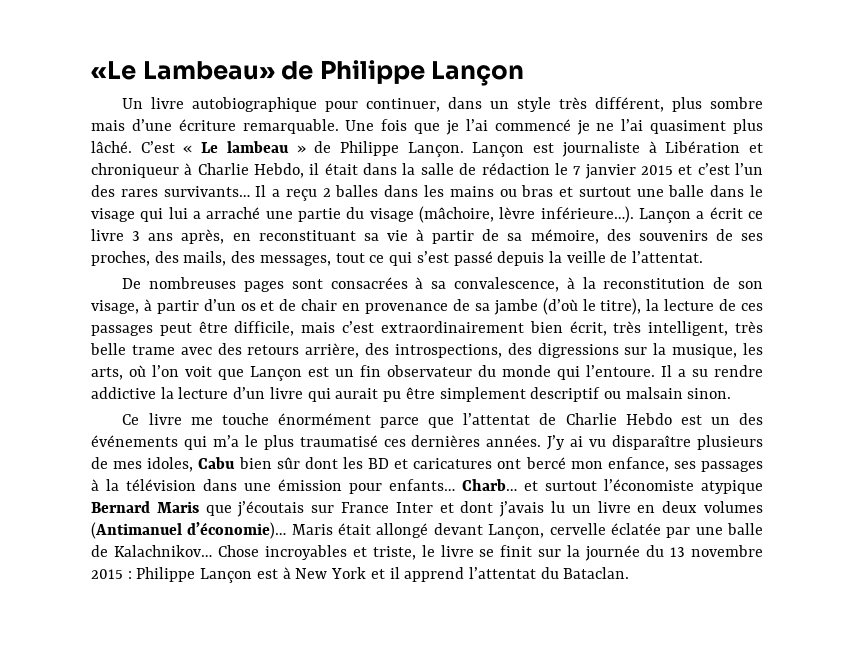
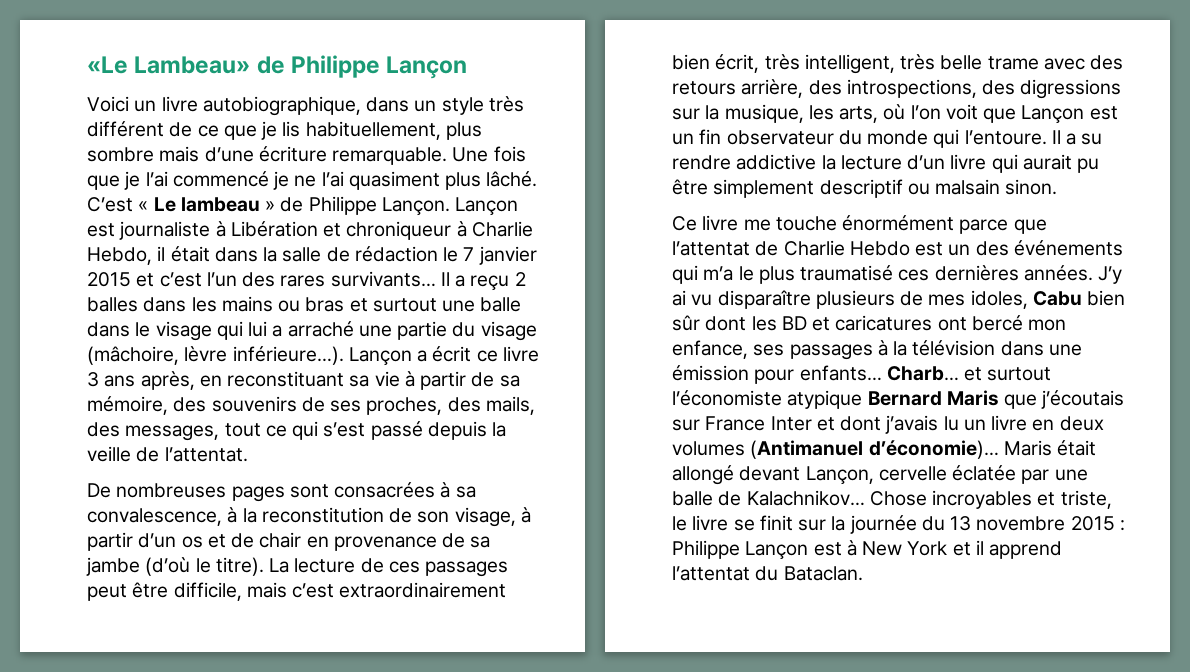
[122,97,665,112] Un livre autobiographique pour continuer, dans un style très différent, -> [87,96,524,116] [87,121,441,140] Voici un livre autobiographique, dans un style très différent de ce que je lis habituellement,
[600,298,660,315] titre), la -> [215,557,290,576] titre). La

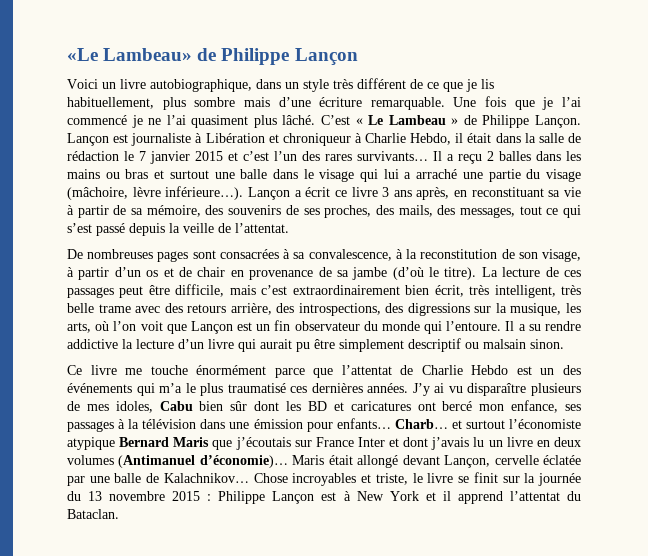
[180,197,260,212] lambeau -> [388,115,446,125] Lambeau

